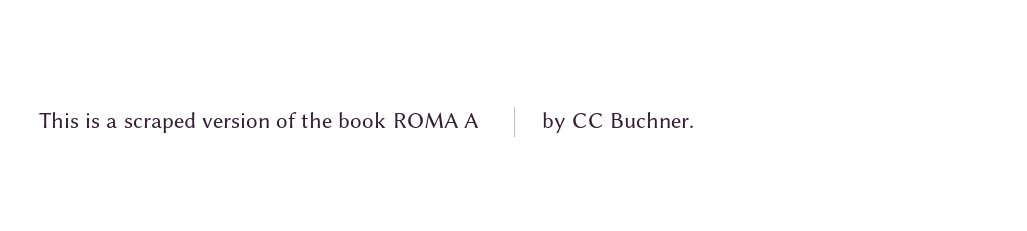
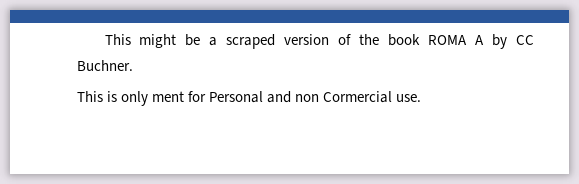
[39,112,101,128] This is -> [104,34,201,48] This might be
(695, 120) none -> [77,91,422,106] // This is only ment for Personal and non Cormercial use.

